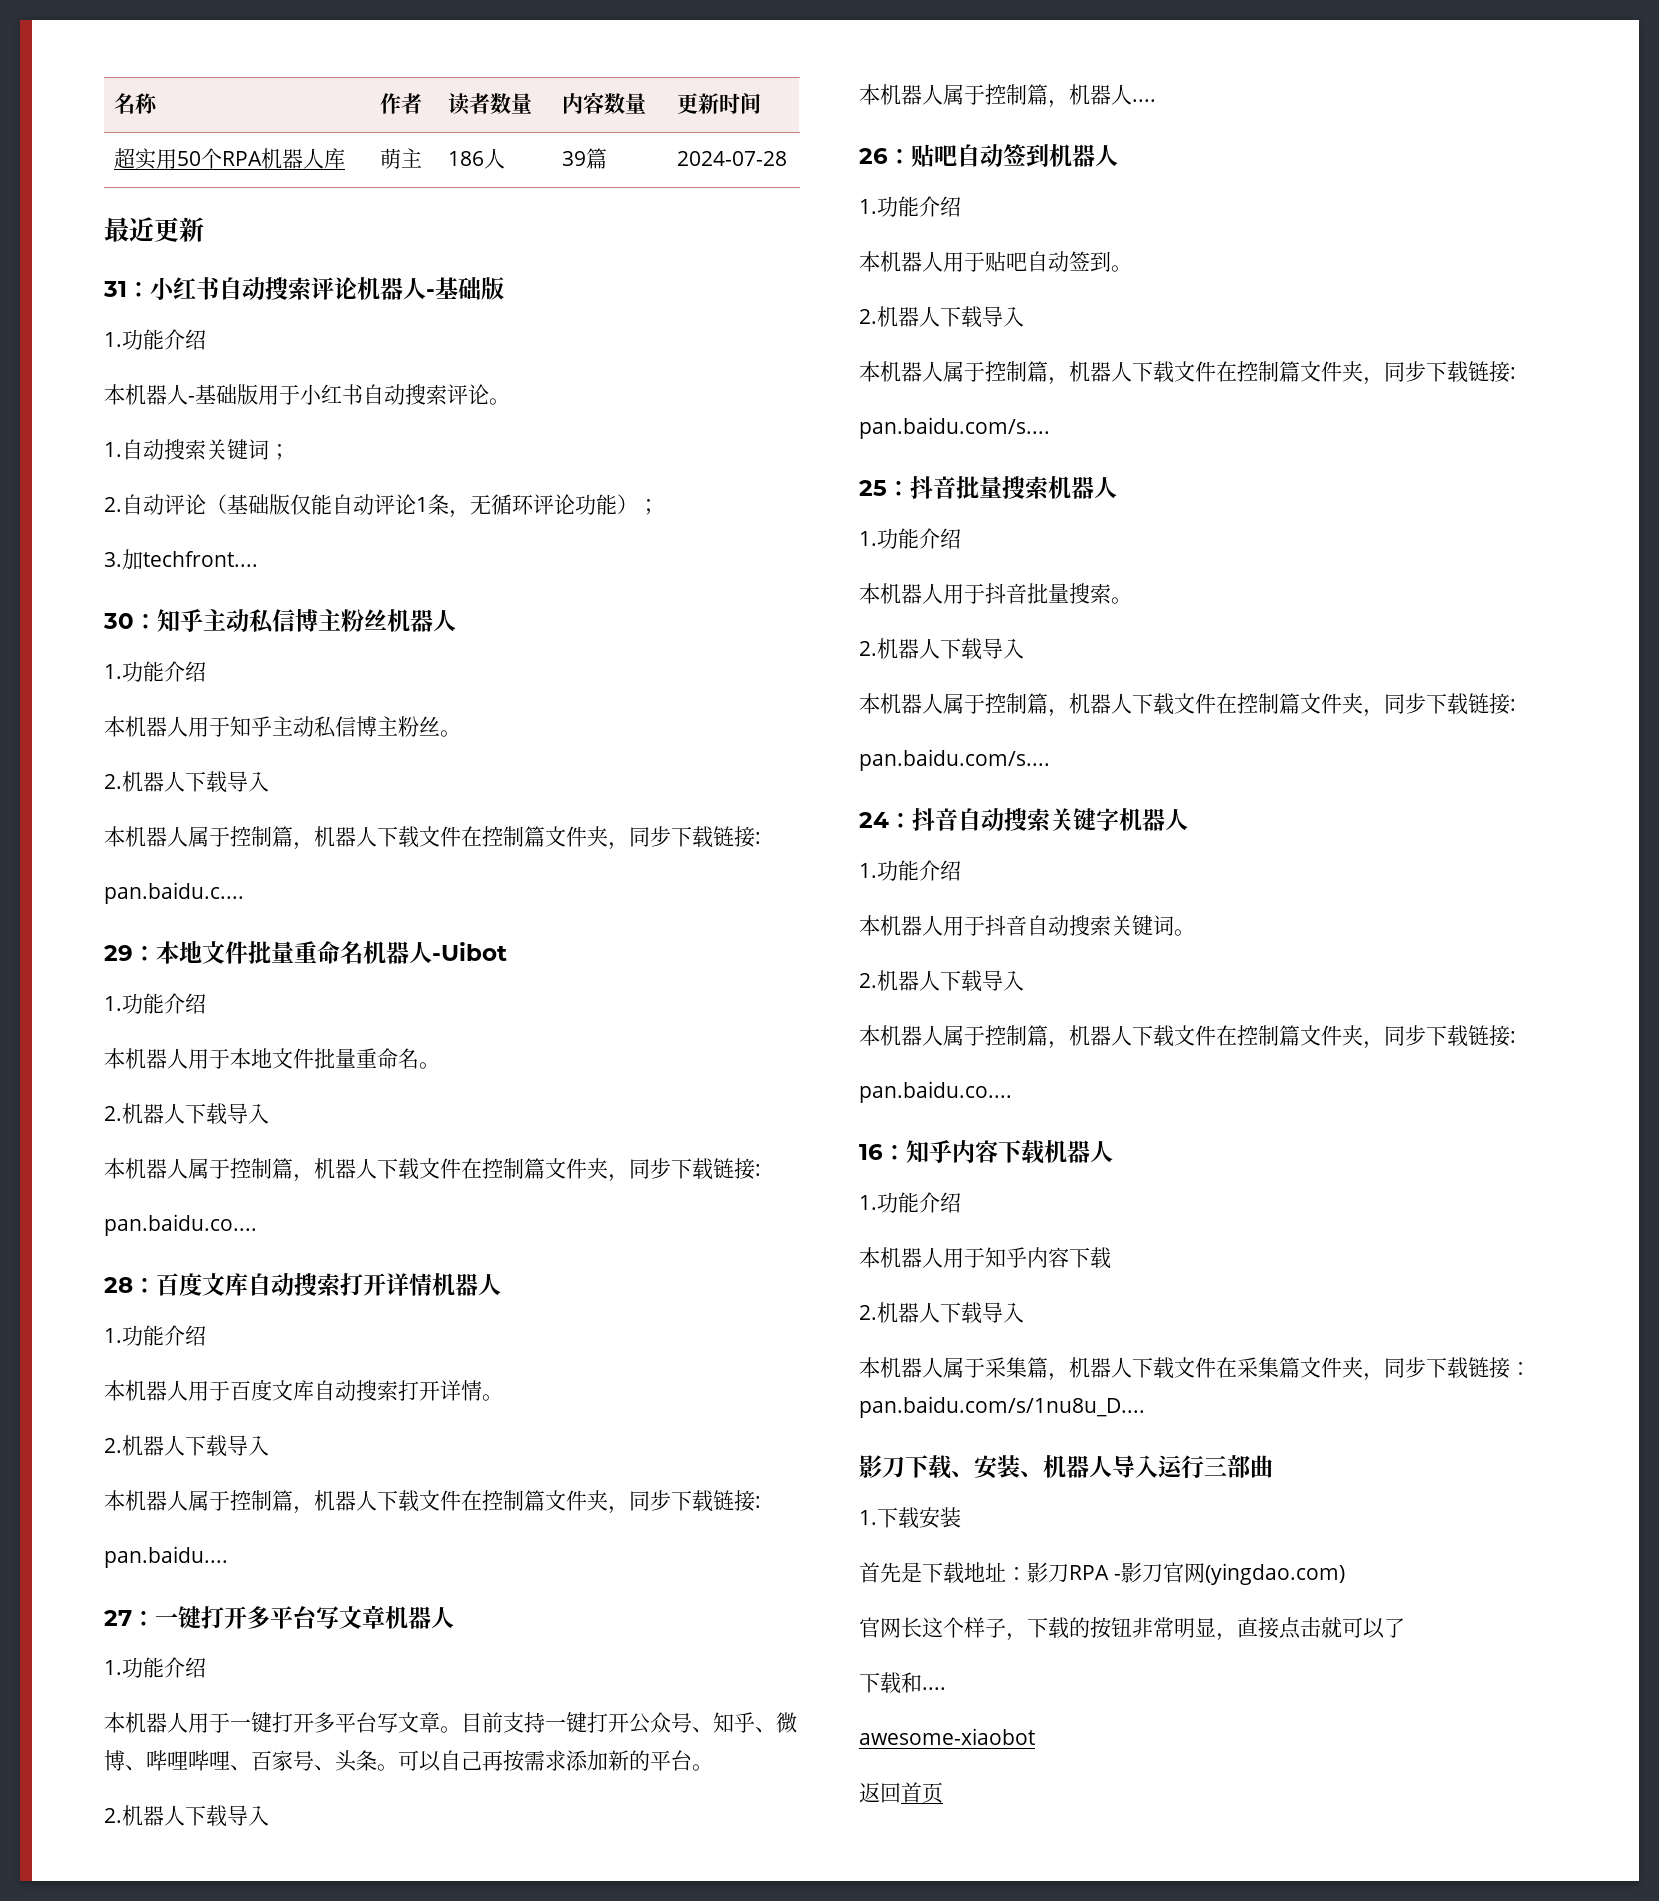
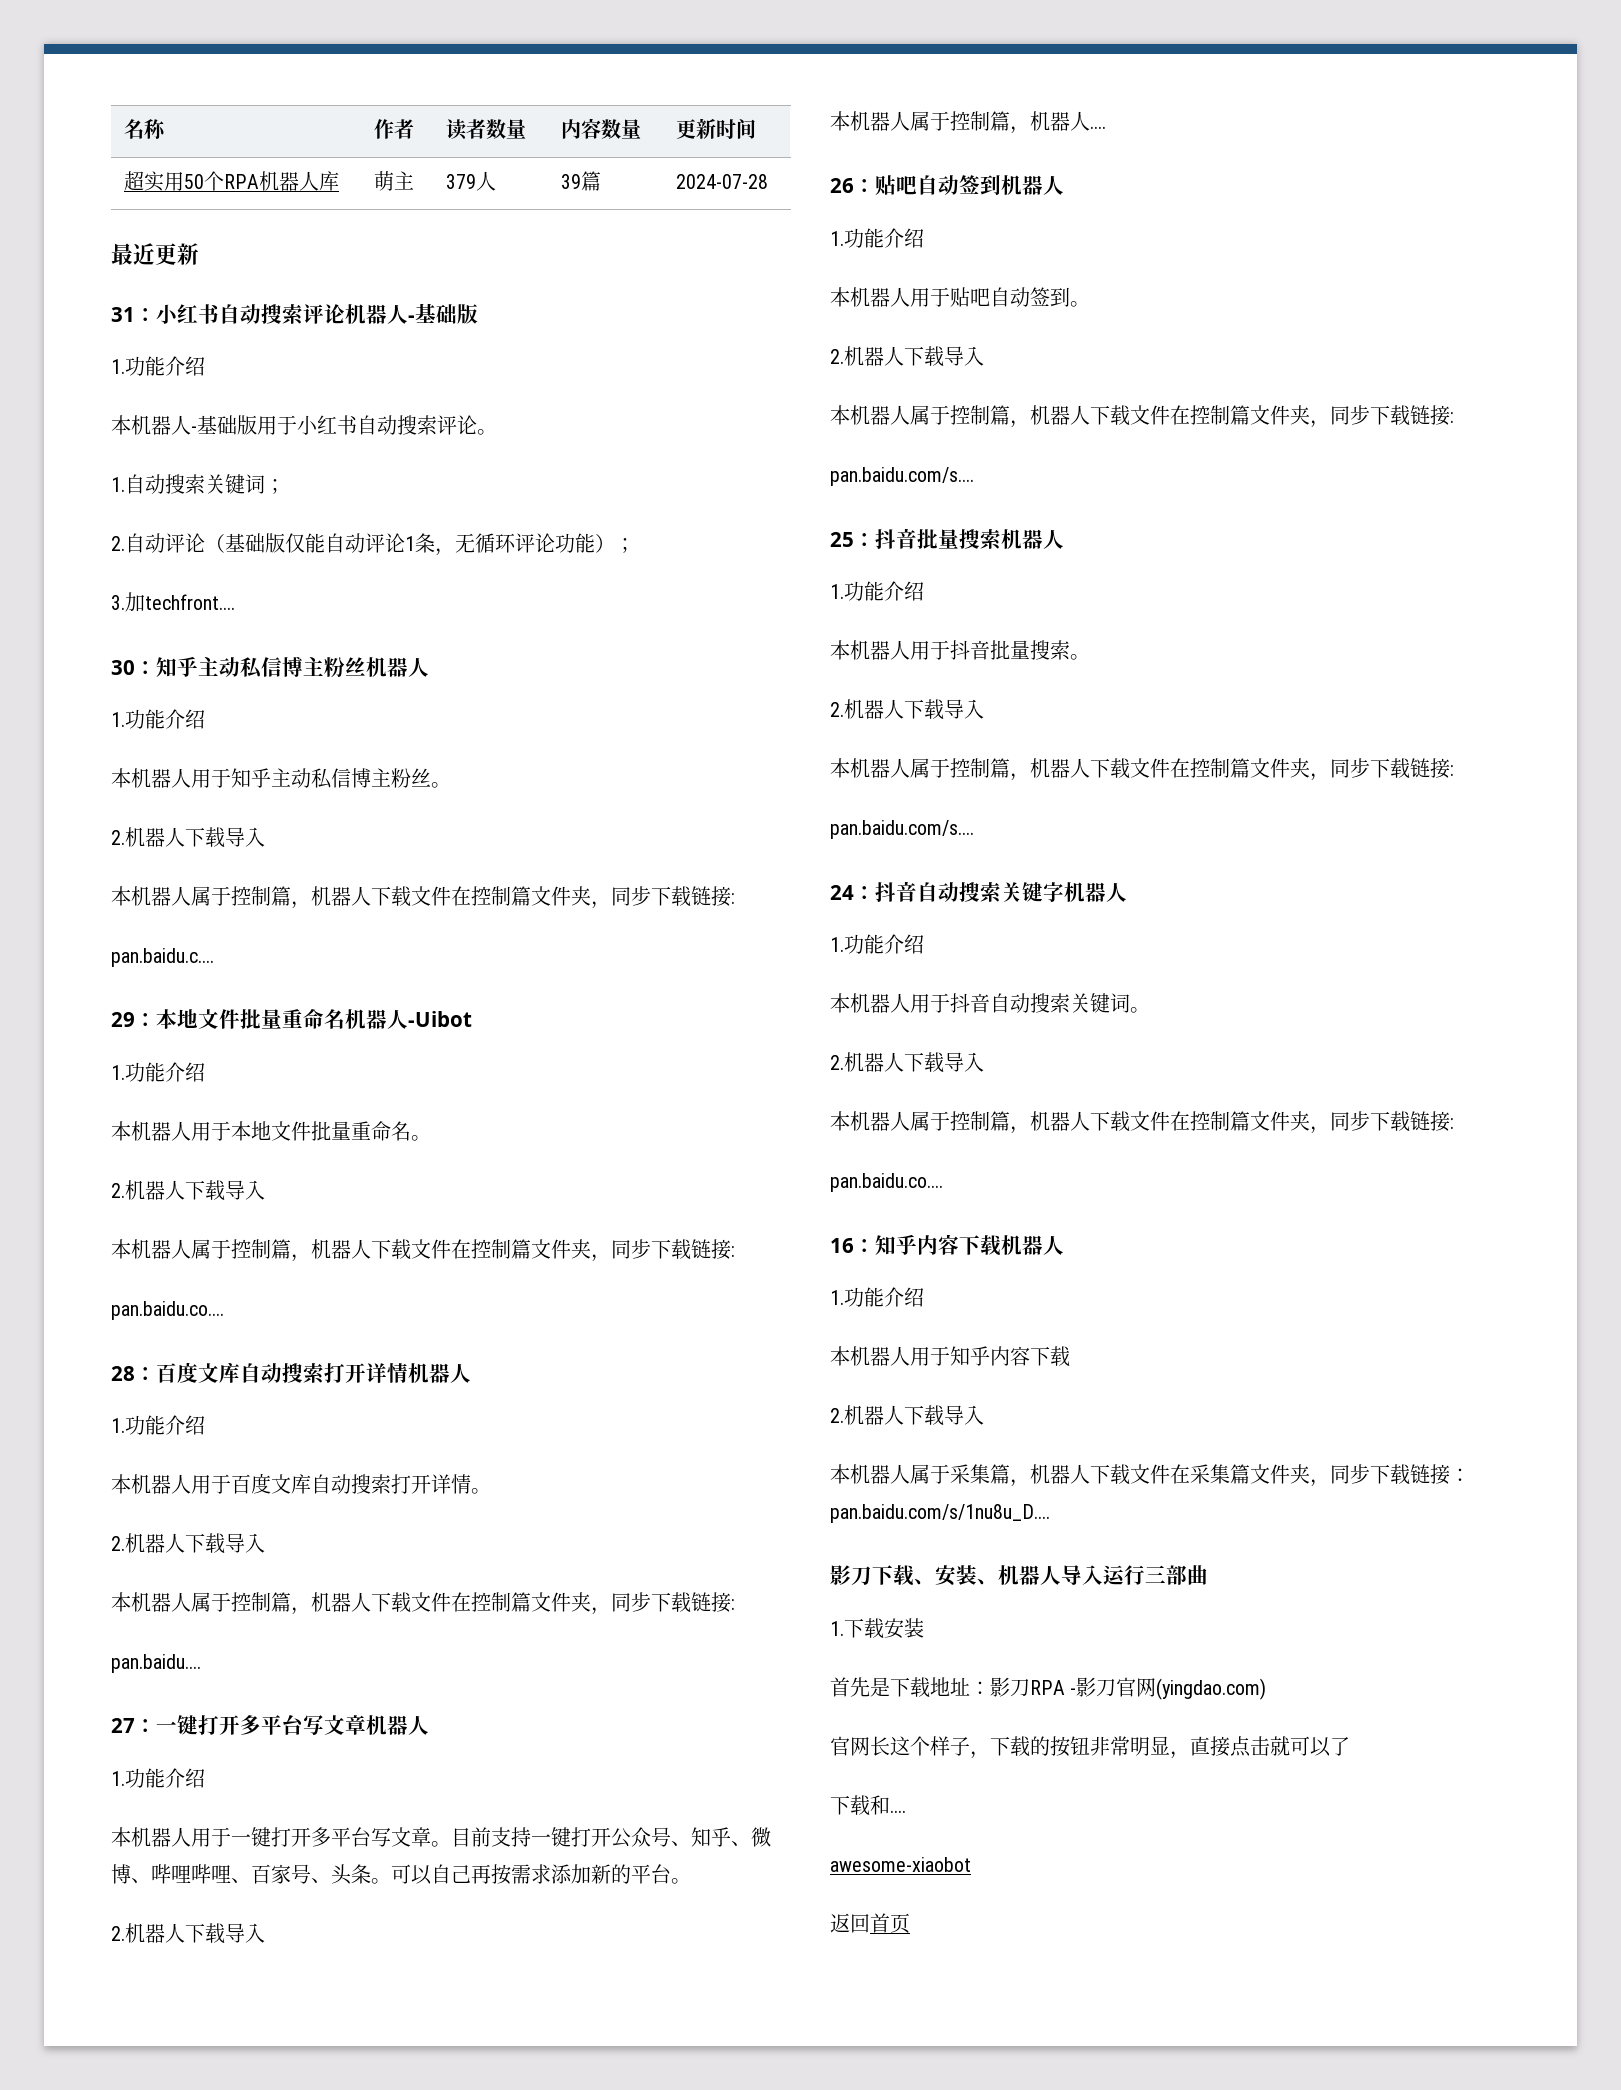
[448,151,485,166] 186 -> [446,174,477,189] 379

